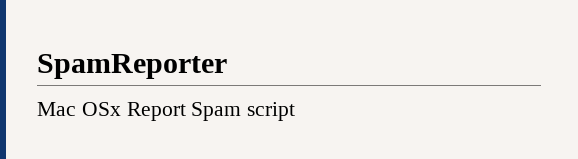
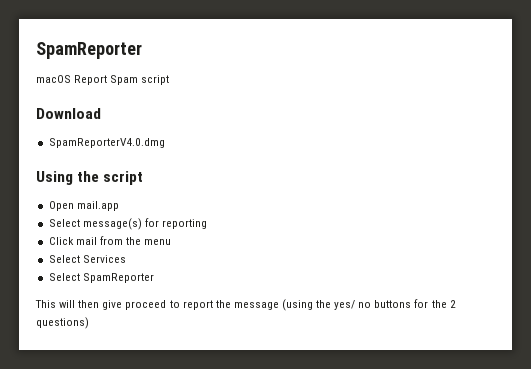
[37,54,227,79] [37,102,121,116] SpamReporter // Mac OSx -> [36,42,142,59] [36,75,71,83] SpamReporter // macOS
(296, 111) none -> [36,108,101,119] [48,138,165,148] [36,171,144,185] [48,201,119,211] [48,218,207,230] [48,236,172,245] [48,255,126,263] [48,273,154,283] [35,299,456,311] [36,317,89,329] // Download // SpamReporterV4.0.dmg // Using the script // Open mail.app // Select message(s) for reporting // Click mail from the menu // Select Services // Select SpamReporter // This will then give proceed to report the message (using the yes/ no buttons for the 2 questions)

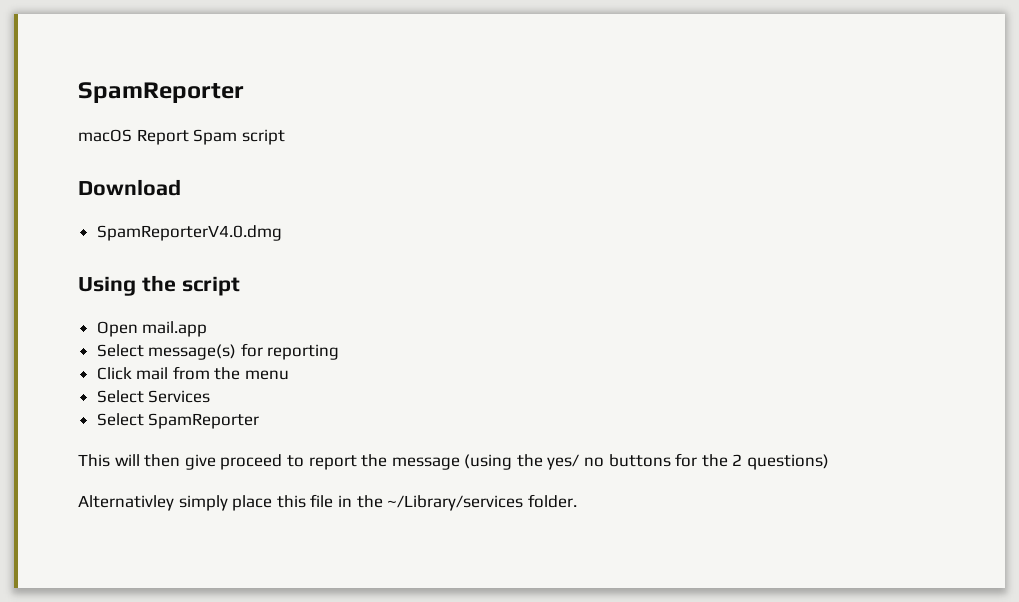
(89, 323) none -> [78,494,577,511] // Alternativley simply place this file in the ~/Library/services folder.

